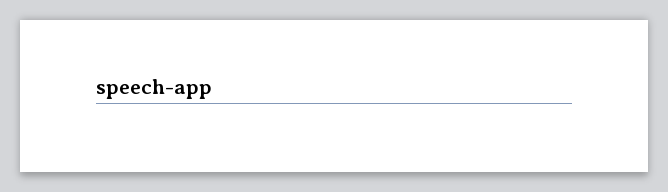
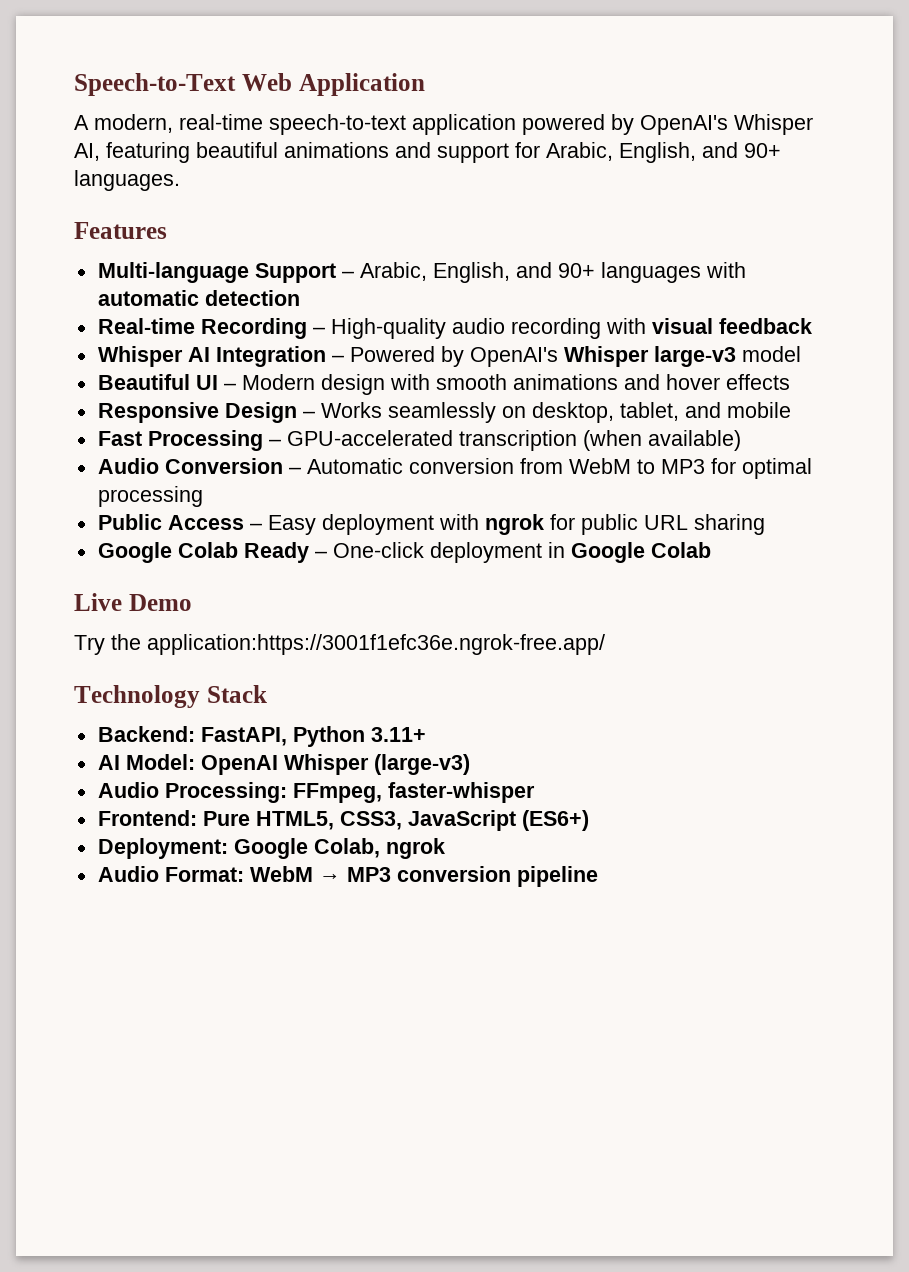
[96,79,212,99] speech-app -> [74,73,425,96] [74,114,813,135] [74,142,781,163] [74,170,180,191] [74,222,167,239] [97,262,746,283] [97,290,300,306] [97,318,812,339] [97,346,801,367] [97,374,790,395] [97,402,791,423] [97,430,741,451] [97,458,812,479] [97,486,203,507] [97,514,765,535] [97,542,711,563] [74,593,192,611] [74,634,605,655] [74,685,267,708] [97,726,426,747] [97,754,470,775] [97,782,535,803] [97,810,589,831] [97,838,445,859] [97,866,598,887] Speech-to-Text Web Application // A modern, real-time speech-to-text application powered by OpenAI's Whisper AI, featuring beautiful animations and support for Arabic, English, and 90+ languages. // Features // Multi-language Support – Arabic, English, and 90+ languages with automatic detection // Real-time Recording – High-quality audio recording with visual feedback // Whisper AI Integration – Powered by OpenAI's Whisper large-v3 model // Beautiful UI – Modern design with smooth animations and hover effects // Responsive Design – Works seamlessly on desktop, tablet, and mobile // Fast Processing – GPU-accelerated transcription (when available) // Audio Conversion – Automatic conversion from WebM to MP3 for optimal processing // Public Access – Easy deployment with ngrok for public URL sharing // Google Colab Ready – One-click deployment in Google Colab // Live Demo // Try the application:https://3001f1efc36e.ngrok-free.app/ // Technology Stack // Backend: FastAPI, Python 3.11+ // AI Model: OpenAI Whisper (large-v3) // Audio Processing: FFmpeg, faster-whisper // Frontend: Pure HTML5, CSS3, JavaScript (ES6+) // Deployment: Google Colab, ngrok // Audio Format: WebM → MP3 conversion pipeline

